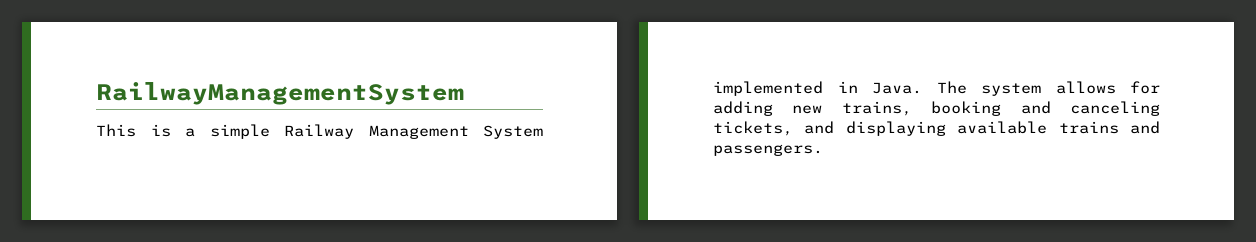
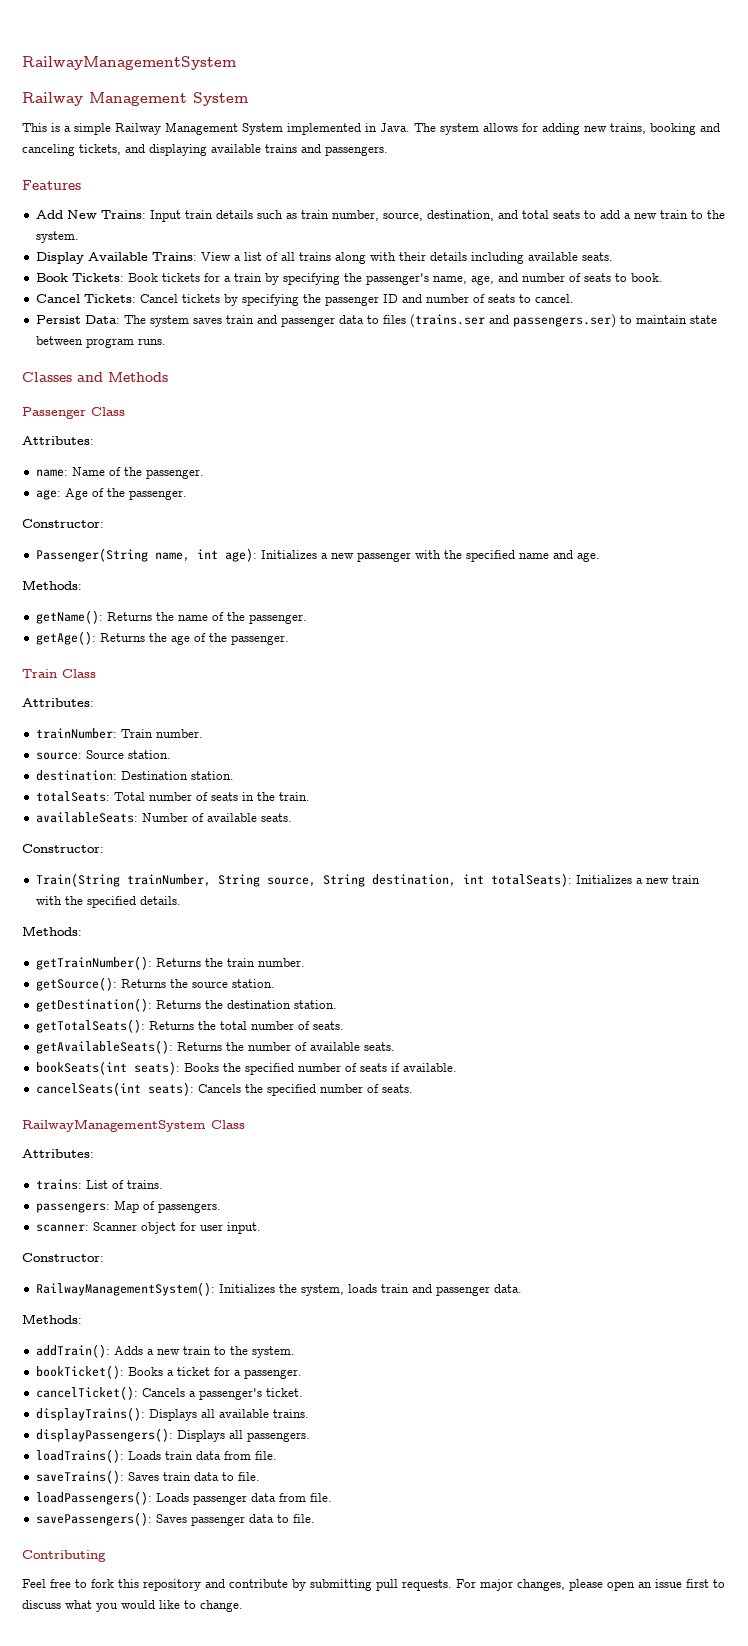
[96,82,464,105] RailwayManagementSystem -> [22,56,236,70] [22,92,248,106] RailwayManagementSystem // Railway Management System
(823, 150) none -> [22,180,81,190] [35,210,725,222] [35,231,79,243] [35,252,613,264] [35,273,663,285] [35,294,574,306] [35,314,717,328] [35,336,166,348] [22,372,168,382] [22,407,125,419] [22,436,94,445] [35,467,204,479] [35,488,187,500] [22,519,104,528] [35,548,600,562] [22,580,82,590] [35,610,307,624] [35,631,289,645] [22,669,96,678] [22,698,94,707] [35,728,203,739] [35,750,171,760] [35,770,234,781] [35,791,310,802] [35,812,292,823] [22,844,104,853] [35,873,700,887] [35,896,181,908] [22,926,82,936] [35,956,305,970] [35,977,275,991] [35,998,337,1012] [35,1019,344,1033] [35,1040,395,1054] [35,1061,457,1075] [35,1082,413,1096] [22,1119,245,1132] [22,1149,94,1158] [35,1179,163,1190] [35,1200,221,1213] [35,1222,261,1234] [22,1253,104,1262] [35,1282,522,1296] [22,1314,82,1324] [35,1344,295,1358] [35,1365,302,1379] [35,1386,303,1400] [35,1407,309,1421] [35,1428,310,1442] [35,1449,277,1463] [35,1470,260,1484] [35,1491,332,1505] [35,1512,315,1526] [22,1550,106,1562] [22,1579,725,1591] [22,1600,243,1612] // Features // Add New Trains: Input train details such as train number, source, destination, and total seats to add a new train to the system. // Display Available Trains: View a list of all trains along with their details including available seats. // Book Tickets: Book tickets for a train by specifying the passenger's name, age, and number of seats to book. // Cancel Tickets: Cancel tickets by specifying the passenger ID and number of seats to cancel. // Persist Data: The system saves train and passenger data to files (trains.ser and passengers.ser) to maintain state between program runs. // Classes and Methods // Passenger Class // Attributes: // name: Name of the passenger. // age: Age of the passenger. // Constructor: // Passenger(String name, int age): Initializes a new passenger with the specified name and age. // Methods: // getName(): Returns the name of the passenger. // getAge(): Returns the age of the passenger. // Train Class // Attributes: // trainNumber: Train number. // source: Source station. // destination: Destination station. // totalSeats: Total number of seats in the train. // availableSeats: Number of available seats. // Constructor: // Train(String trainNumber, String source, String destination, int totalSeats): Initializes a new train with the specified details. // Methods: // getTrainNumber(): Returns the train number. // getSource(): Returns the source station. // getDestination(): Returns the destination station. // getTotalSeats(): Returns the total number of seats. // getAvailableSeats(): Returns the number of available seats. // bookSeats(int seats): Books the specified number of seats if available. // cancelSeats(int seats): Cancels the specified number of seats. // RailwayManagementSystem Class // Attributes: // trains: List of trains. // passengers: Map of passengers. // scanner: Scanner object for user input. // Constructor: // RailwayManagementSystem(): Initializes the system, loads train and passenger data. // Methods: // addTrain(): Adds a new train to the system. // bookTicket(): Books a ticket for a passenger. // cancelTicket(): Cancels a passenger's ticket. // displayTrains(): Displays all available trains. // displayPassengers(): Displays all passengers. // loadTrains(): Loads train data from file. // saveTrains(): Saves train data to file. // loadPassengers(): Loads passenger data from file. // savePassengers(): Saves passenger data to file. // Contributing // Feel free to fork this repository and contribute by submitting pull requests. For major changes, please open an issue first to discuss what you would like to change.

